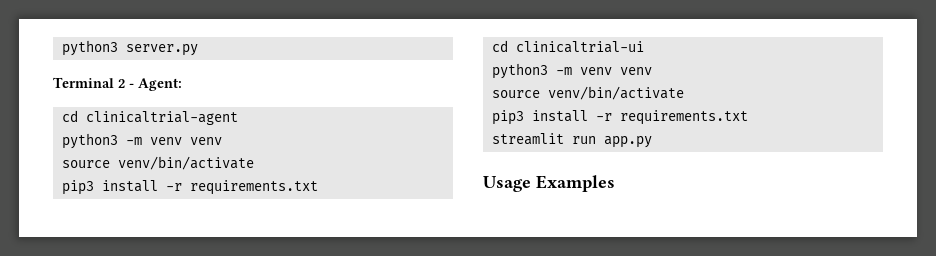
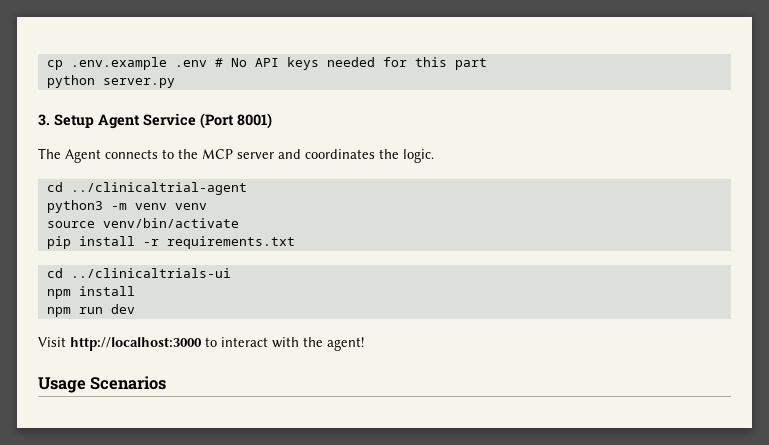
[61,40,198,56] [53,77,182,91] [61,110,238,125] [61,133,222,149] [61,156,254,170] [61,180,94,195] python3 server.py // Terminal 2 - Agent: // cd clinicaltrial-agent // python3 -m venv venv // source venv/bin/activate // pip3 -> [46,57,487,70] [46,75,175,88] [38,113,272,129] [38,148,434,163] [46,182,247,195] [46,200,207,213] [46,218,239,228] [46,236,71,249] cp .env.example .env # No API keys needed for this part // python server.py // 3. Setup Agent Service (Port 8001) // The Agent connects to the MCP server and coordinates the logic. // cd ../clinicaltrial-agent // python3 -m venv venv // source venv/bin/activate // pip
[515,41,644,53] [491,63,652,79] [491,86,684,100] [491,110,748,125] [491,133,652,148] clinicaltrial-ui // python3 -m venv venv // source venv/bin/activate // pip3 install -r requirements.txt // streamlit run app.py -> [70,268,231,278] [46,286,135,299] [46,304,135,317] [38,337,364,351] ../clinicaltrials-ui // npm install // npm run dev // Visit http://localhost:3000 to interact with the agent!
[536,175,615,192] Examples -> [90,376,167,390] Scenarios

